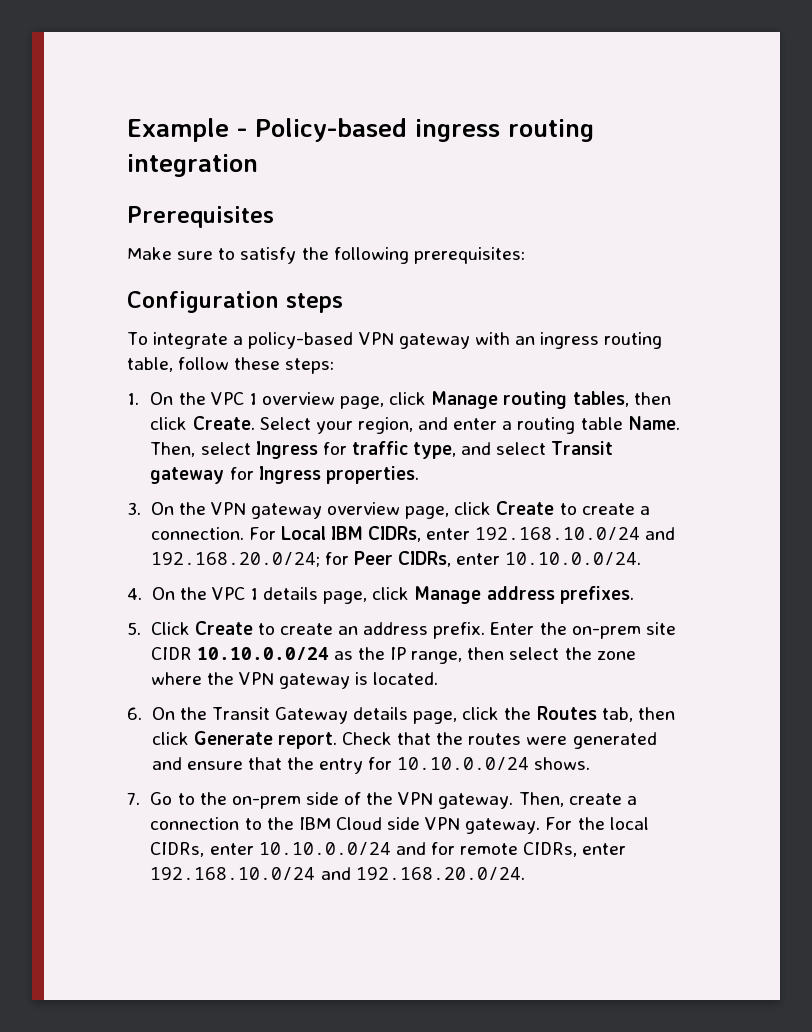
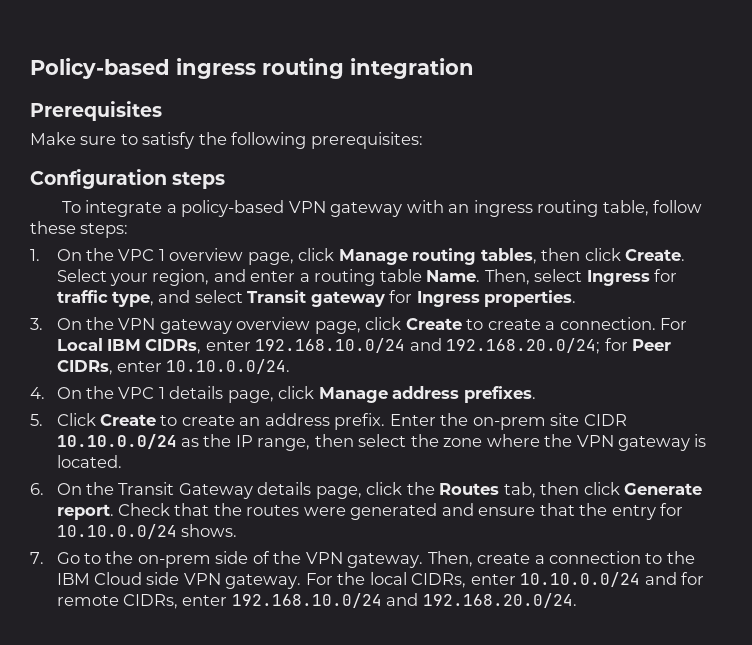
[127,118,247,142] Example - -> (30, 68) none

